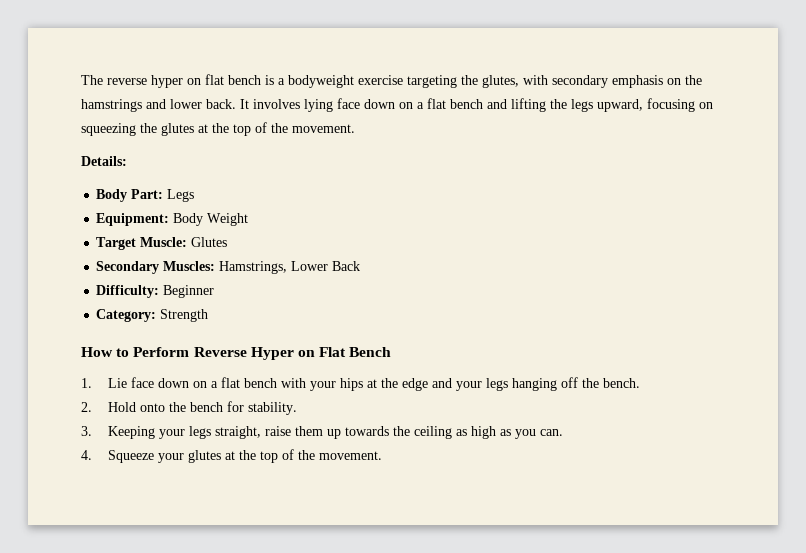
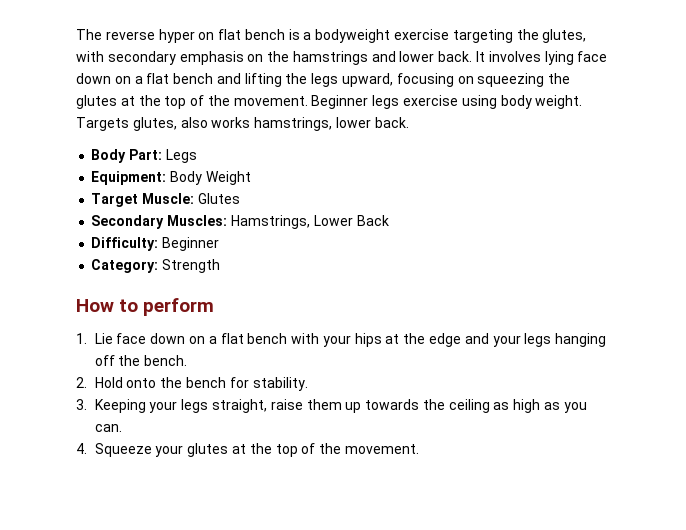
[81,156,127,166] // Details: -> [311,95,583,109] [76,117,409,131] Beginner legs exercise using body weight. Targets glutes, also works hamstrings, lower back.
[133,347,392,360] Perform Reverse Hyper on Flat Bench -> [143,298,215,316] perform

